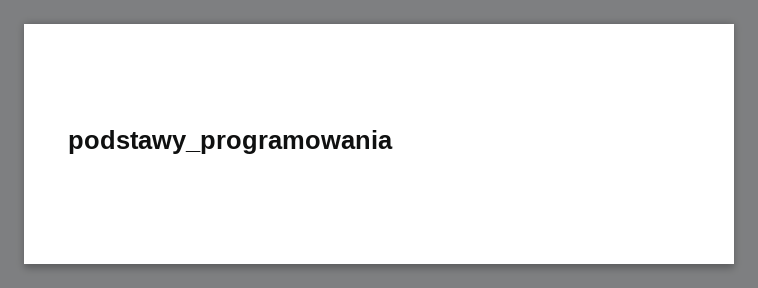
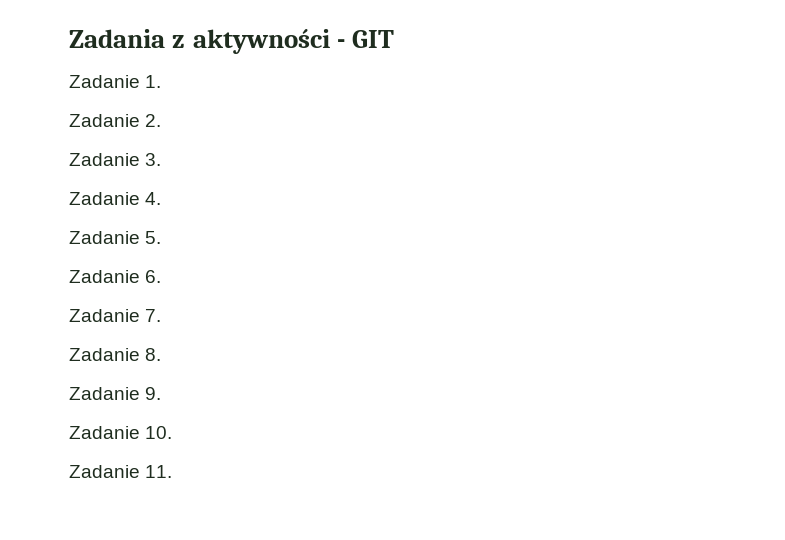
[68,130,393,154] podstawy_programowania -> [69,29,395,54] [69,75,162,88] [69,114,162,127] [69,153,162,166] [69,192,162,205] [69,231,162,244] [69,270,162,283] [69,309,162,322] [69,348,162,361] [69,387,162,400] [69,426,173,439] [69,465,173,478] Zadania z aktywności - GIT // Zadanie 1. // Zadanie 2. // Zadanie 3. // Zadanie 4. // Zadanie 5. // Zadanie 6. // Zadanie 7. // Zadanie 8. // Zadanie 9. // Zadanie 10. // Zadanie 11.

